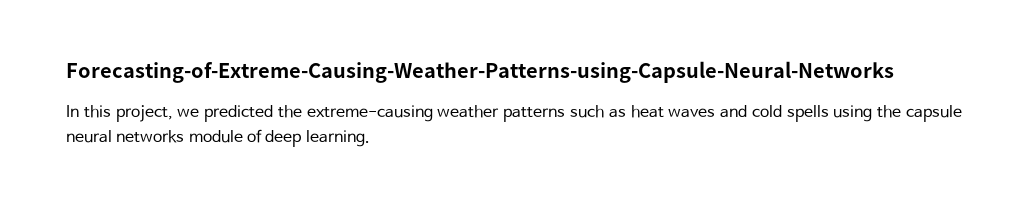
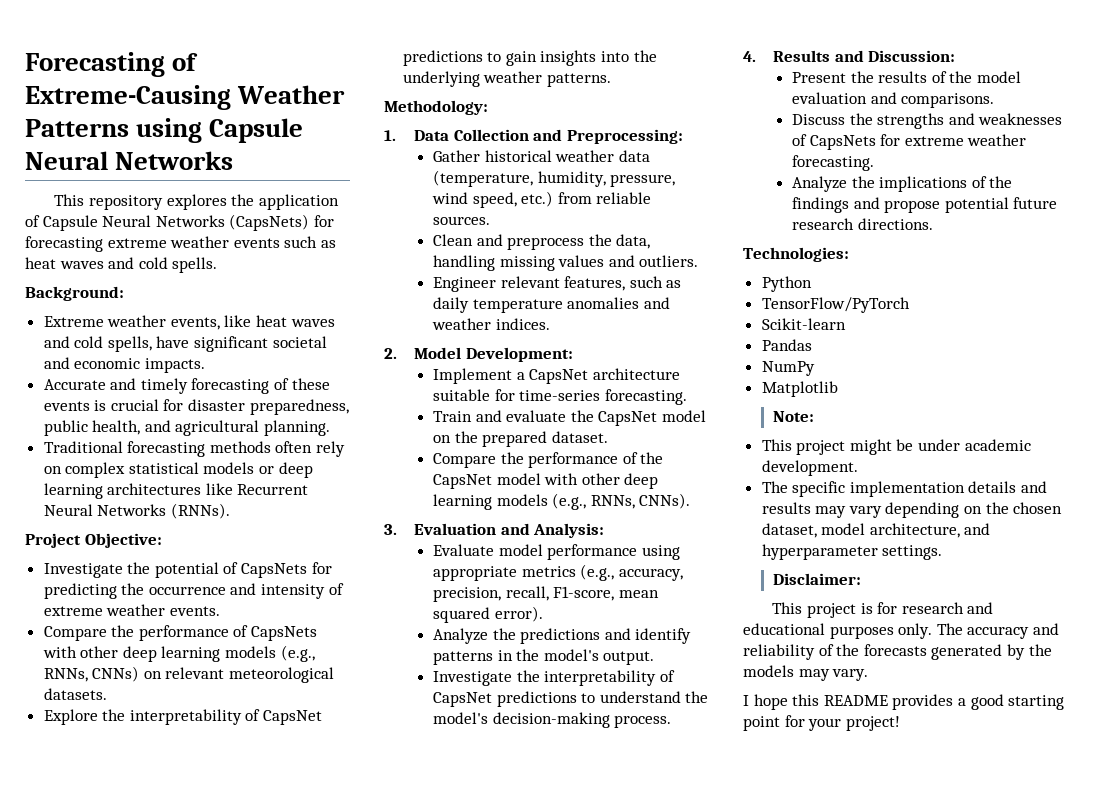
[66,61,894,83] [66,105,566,122] Forecasting-of-Extreme-Causing-Weather-Patterns-using-Capsule-Neural-Networks // In this project, we predicted the extreme-causing weather patterns -> [25,52,199,77] [25,85,346,110] [25,118,304,143] [25,151,234,170] [54,194,339,210] [25,214,334,231] [25,236,280,252] Forecasting of Extreme-Causing Weather Patterns using Capsule Neural Networks // This repository explores the application of Capsule Neural Networks (CapsNets) for forecasting extreme weather events
[786,105,963,122] [66,129,370,147] spells using the capsule neural networks module of deep learning. -> [172,257,218,273] [25,286,124,301] [43,315,335,330] [43,336,327,352] [43,357,205,373] [43,378,330,394] [43,399,349,415] [43,420,331,436] [43,441,346,457] [43,462,313,478] [43,483,309,499] [43,503,230,519] [25,533,162,548] [43,562,332,578] [43,583,344,599] [43,604,220,616] [43,625,318,641] [42,645,315,662] [43,666,335,683] [43,688,107,700] [43,709,323,725] [402,50,657,66] [402,71,611,87] [384,100,488,115] [384,129,684,144] [432,150,650,162] [432,170,676,187] [431,191,652,208] [432,216,490,225] [432,234,651,250] [432,255,699,271] [432,276,682,292] [432,297,670,313] [431,318,550,330] [384,347,573,362] [432,368,680,384] [432,389,687,405] [432,410,706,426] [432,431,608,447] [432,452,664,468] [432,473,659,489] [432,493,691,510] [384,523,605,538] [432,544,680,560] [432,564,683,581] [432,586,659,602] [432,606,543,623] [432,628,692,644] [432,649,655,665] [432,670,675,686] [432,691,709,707] [432,712,672,728] [743,50,956,62] [791,71,1021,83] [791,92,995,108] [791,113,1063,129] [791,134,1027,150] [791,155,874,171] [791,176,1013,192] [791,197,1058,213] [791,218,933,230] [743,247,849,262] [761,276,812,292] [761,297,910,313] [761,318,846,330] [761,339,812,351] [761,361,815,376] [761,381,838,397] [773,411,815,422] [761,439,1031,455] [761,460,858,476] [761,481,1048,497] [761,502,1063,518] [761,523,991,538] [761,544,943,560] [773,573,862,585] [772,602,994,618] [743,623,1059,639] [743,644,1052,660] [743,665,869,681] [743,694,1065,710] [743,715,900,731] spells. // Background: // Extreme weather events, like heat waves and cold spells, have significant societal and economic impacts. // Accurate and timely forecasting of these events is crucial for disaster preparedness, public health, and agricultural planning. // Traditional forecasting methods often rely on complex statistical models or deep learning architectures like Recurrent Neural Networks (RNNs). // Project Objective: // Investigate the potential of CapsNets for predicting the occurrence and intensity of extreme weather events. // Compare the performance of CapsNets with other deep learning models (e.g., RNNs, CNNs) on relevant meteorological datasets. // Explore the interpretability of CapsNet predictions to gain insights into the underlying weather patterns. // Methodology: // 1. Data Collection and Preprocessing: // Gather historical weather data (temperature, humidity, pressure, wind speed, etc.) from reliable sources. // Clean and preprocess the data, handling missing values and outliers. // Engineer relevant features, such as daily temperature anomalies and weather indices. // 2. Model Development: // Implement a CapsNet architecture suitable for time-series forecasting. // Train and evaluate the CapsNet model on the prepared dataset. // Compare the performance of the CapsNet model with other deep learning models (e.g., RNNs, CNNs). // 3. Evaluation and Analysis: // Evaluate model performance using appropriate metrics (e.g., accuracy, precision, recall, F1-score, mean squared error). // Analyze the predictions and identify patterns in the model's output. // Investigate the interpretability of CapsNet predictions to understand the model's decision-making process. // 4. Results and Discussion: // Present the results of the model evaluation and comparisons. // Discuss the strengths and weaknesses of CapsNets for extreme weather forecasting. // Analyze the implications of the findings and propose potential future research directions. // Technologies: // Python // TensorFlow/PyTorch // Scikit-learn // Pandas // NumPy // Matplotlib // Note: // This project might be under academic development. // The specific implementation details and results may vary depending on the chosen dataset, model architecture, and hyperparameter settings. // Disclaimer: // This project is for research and educational purposes only. The accuracy and reliability of the forecasts generated by the models may vary. // I hope this README provides a good starting point for your project!

